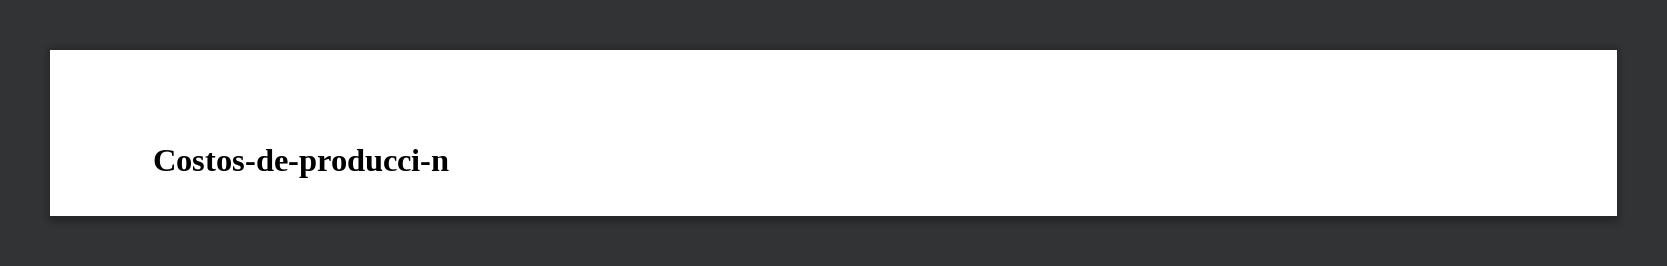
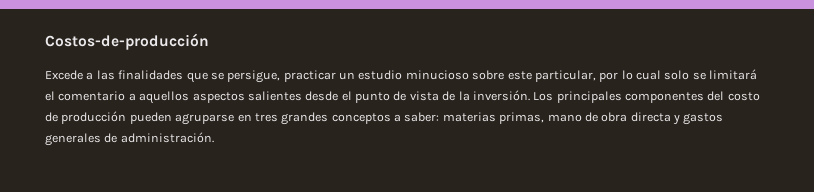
[153,149,449,178] Costos-de-producci-n -> [45,33,209,50] [45,69,758,83] [45,90,760,104] [45,111,724,125] [45,132,214,146] Costos-de-producción // Excede a las finalidades que se persigue, practicar un estudio minucioso sobre este particular, por lo cual solo se limitará el comentario a aquellos aspectos salientes desde el punto de vista de la inversión. Los principales componentes del costo de producción pueden agruparse en tres grandes conceptos a saber: materias primas, mano de obra directa y gastos generales de administración.

